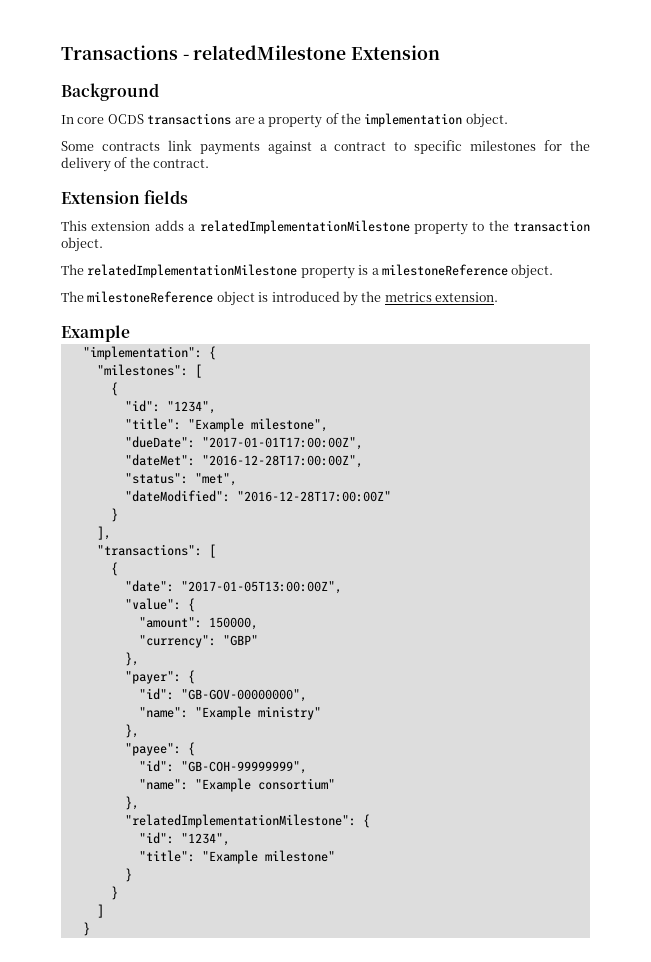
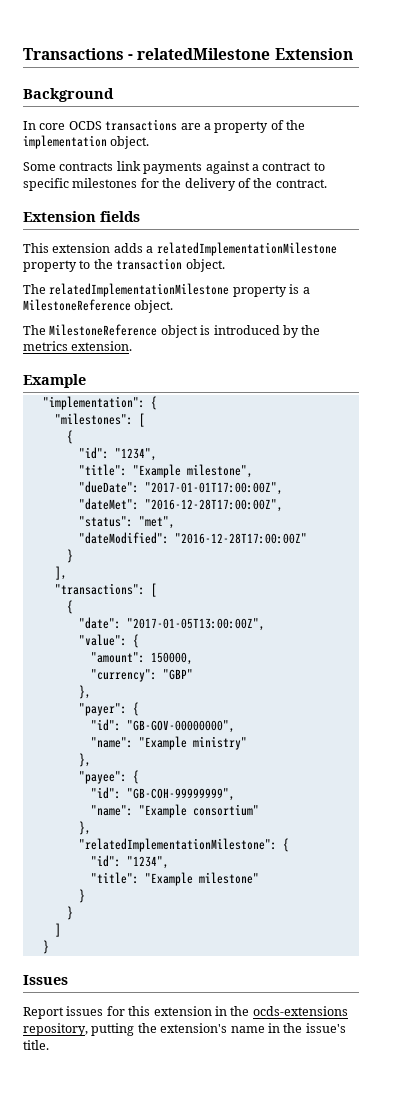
[381,264,554,279] [61,291,214,303] milestoneReference object. // The milestoneReference -> [23,299,174,313] [23,324,158,336] MilestoneReference object. // The MilestoneReference
(90, 929) none -> [23,975,68,985] [23,1006,348,1019] [23,1023,346,1036] [23,1040,49,1050] // Issues // Report issues for this extension in the ocds-extensions repository, putting the extension's name in the issue's title.

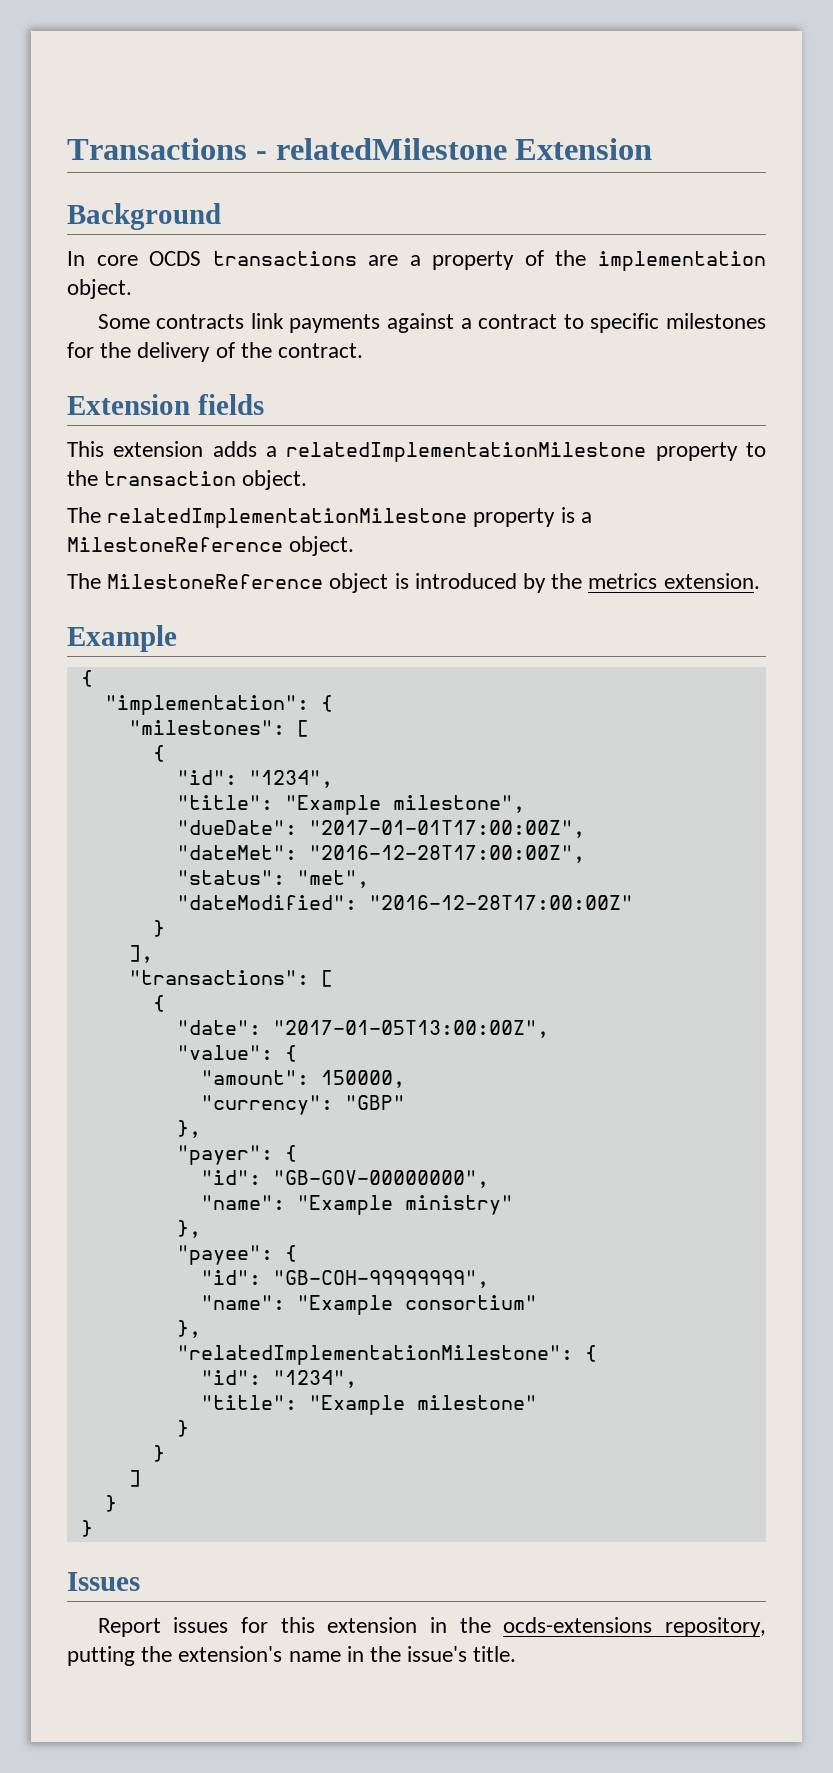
(86, 381) none -> [80,670,93,687] // {
(49, 947) none -> [80,1520,93,1537] // }

